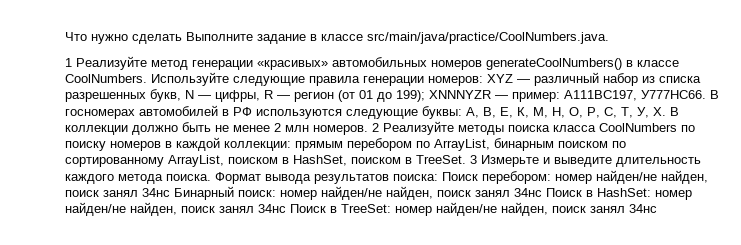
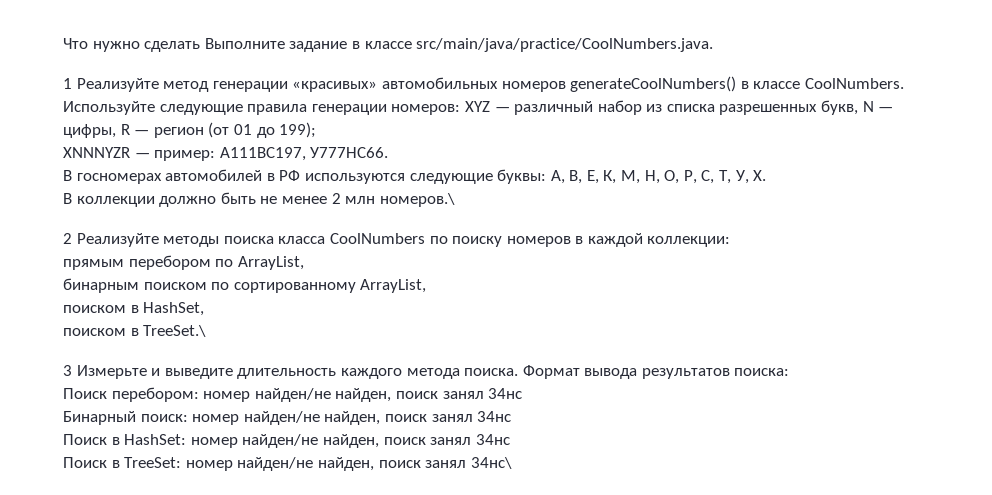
(425, 96) none -> (317, 130) //
(706, 94) none -> (389, 152) //
(666, 111) none -> (767, 175) //
[313,125,368,135] номеров. -> [379,193,455,207] номеров.\ //
(291, 146) none -> (731, 241) //
(490, 145) none -> (304, 263) //
(224, 161) none -> (427, 286) //
[351,155,466,164] поиском в TreeSet. -> [63,325,207,337] // поиском в TreeSet.\ //
(438, 177) none -> (790, 372) //
(170, 192) none -> (523, 393) //
(542, 192) none -> (512, 416) //
(286, 208) none -> (510, 439) //
[629,204,657,213] 34нс -> [470,457,512,469] 34нс\

